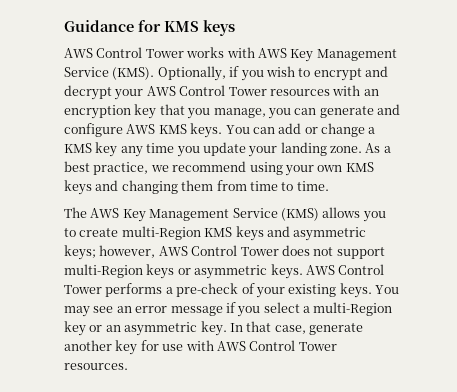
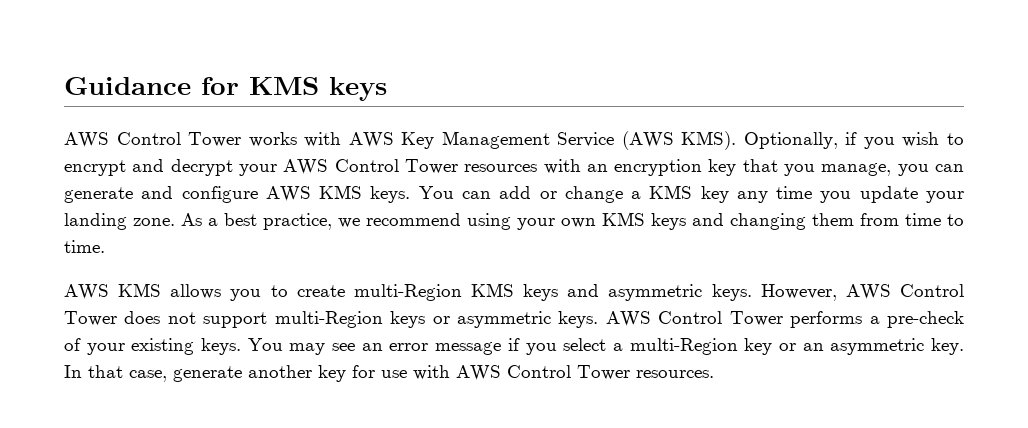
[112,67,155,80] (KMS). -> [621,131,737,150] (AWS KMS).
[64,207,319,222] The AWS Key Management Service (KMS) -> [64,283,162,300] AWS KMS
[64,245,156,260] keys; however, -> [711,284,837,301] keys. However,

